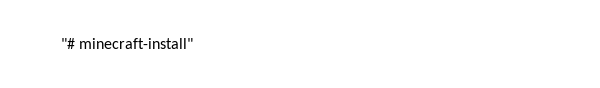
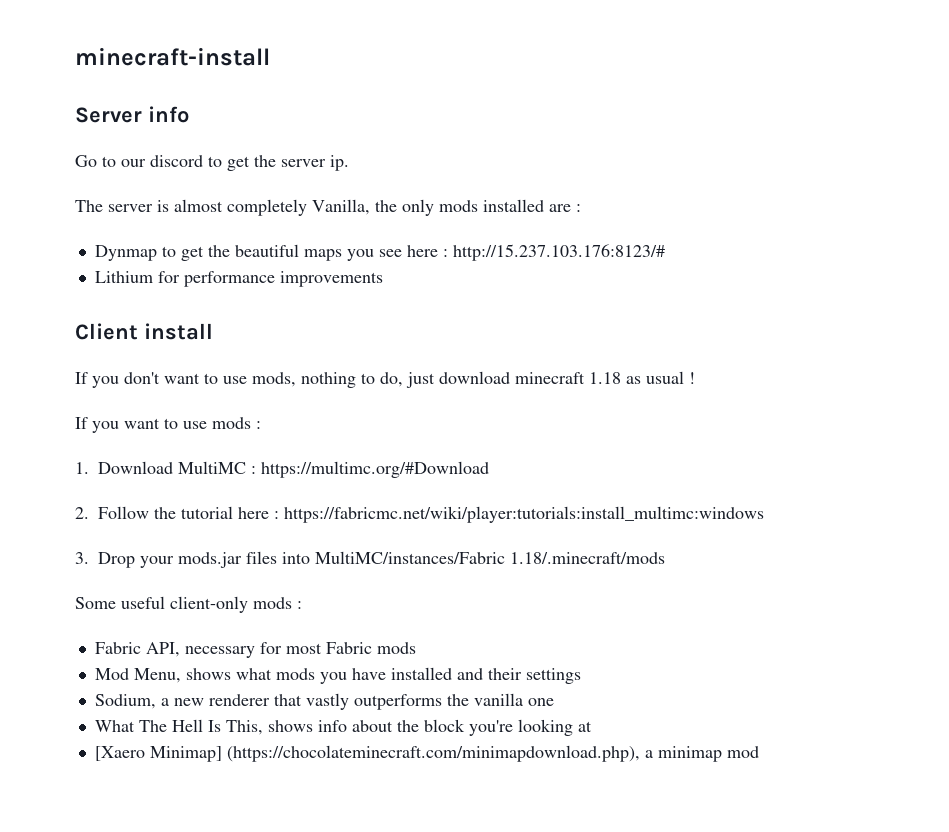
[61,38,194,49] "# minecraft-install" -> [75,47,270,66] [75,106,189,123] [75,155,349,171] [75,199,581,216] [94,244,665,261] [94,271,383,287] [75,323,213,340] [75,371,695,388] [75,417,261,433] [75,461,489,478] [75,506,764,523] [75,551,665,568] [75,596,302,613] [94,642,416,658] [94,667,581,684] [94,693,554,710] [94,719,592,736] [94,745,759,762] minecraft-install // Server info // Go to our discord to get the server ip. // The server is almost completely Vanilla, the only mods installed are : // Dynmap to get the beautiful maps you see here : http://15.237.103.176:8123/# // Lithium for performance improvements // Client install // If you don't want to use mods, nothing to do, just download minecraft 1.18 as usual ! // If you want to use mods : // 1. Download MultiMC : https://multimc.org/#Download // 2. Follow the tutorial here : https://fabricmc.net/wiki/player:tutorials:install_multimc:windows // 3. Drop your mods.jar files into MultiMC/instances/Fabric 1.18/.minecraft/mods // Some useful client-only mods : // Fabric API, necessary for most Fabric mods // Mod Menu, shows what mods you have installed and their settings // Sodium, a new renderer that vastly outperforms the vanilla one // What The Hell Is This, shows info about the block you're looking at // [Xaero Minimap] (https://chocolateminecraft.com/minimapdownload.php), a minimap mod

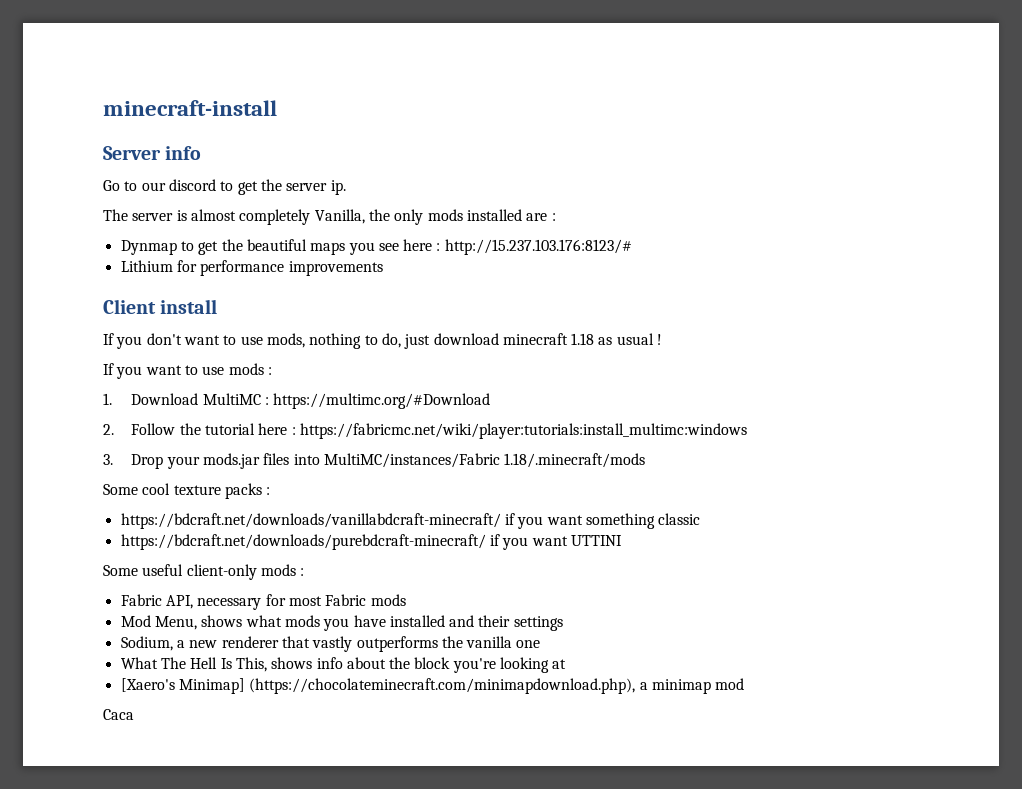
(665, 558) none -> [103,483,271,499] [120,513,701,529] [120,534,622,550] // Some cool texture packs : // https://bdcraft.net/downloads/vanillabdcraft-minecraft/ if you want something classic // https://bdcraft.net/downloads/purebdcraft-minecraft/ if you want UTTINI
[94,746,145,761] [Xaero -> [120,678,175,692] [Xaero's
(759, 752) none -> [103,709,134,720] // Caca

